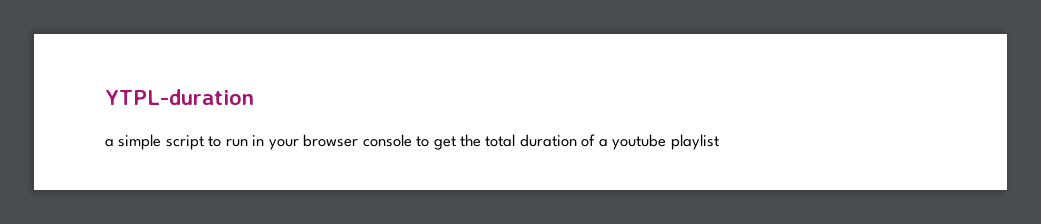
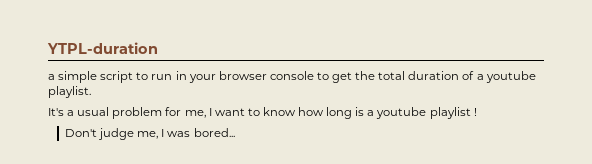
[670,134,719,150] playlist -> [48,86,91,98] [48,107,477,119] [65,128,235,140] playlist. // It's a usual problem for me, I want to know how long is a youtube playlist ! // Don't judge me, I was bored...

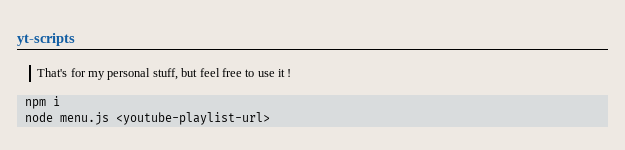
[47,42,158,54] [48,71,536,83] [48,86,91,98] [48,107,477,119] [65,128,235,140] YTPL-duration // a simple script to run in your browser console to get the total duration of a youtube playlist. // It's a usual problem for me, I want to know how long is a youtube playlist ! // Don't judge me, I was bored... -> [17,33,75,46] [37,68,292,80] [24,96,60,109] [24,112,270,125] yt-scripts // That's for my personal stuff, but feel free to use it ! // npm i // node menu.js <youtube-playlist-url>

